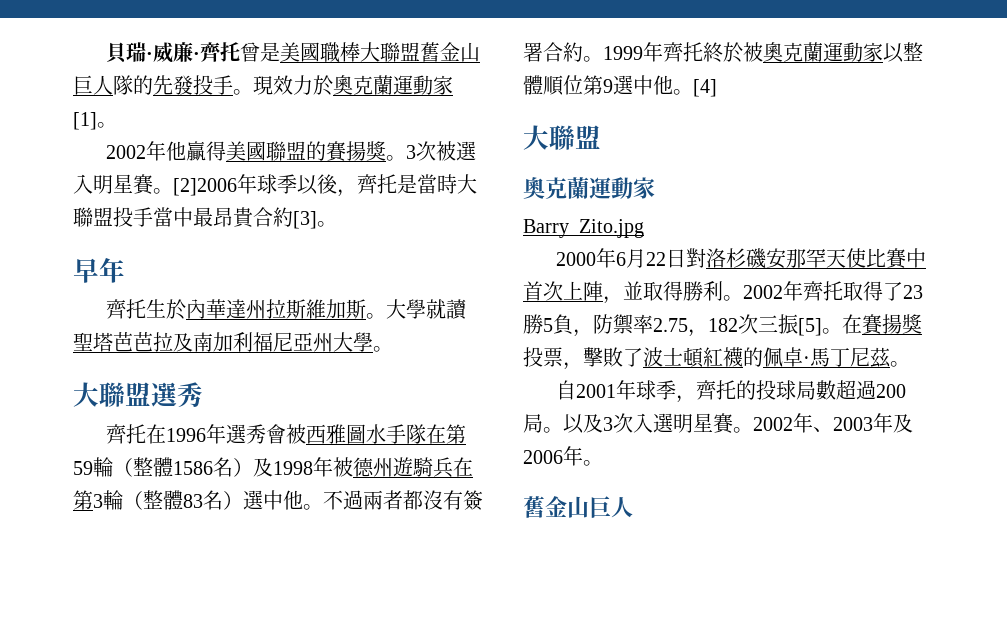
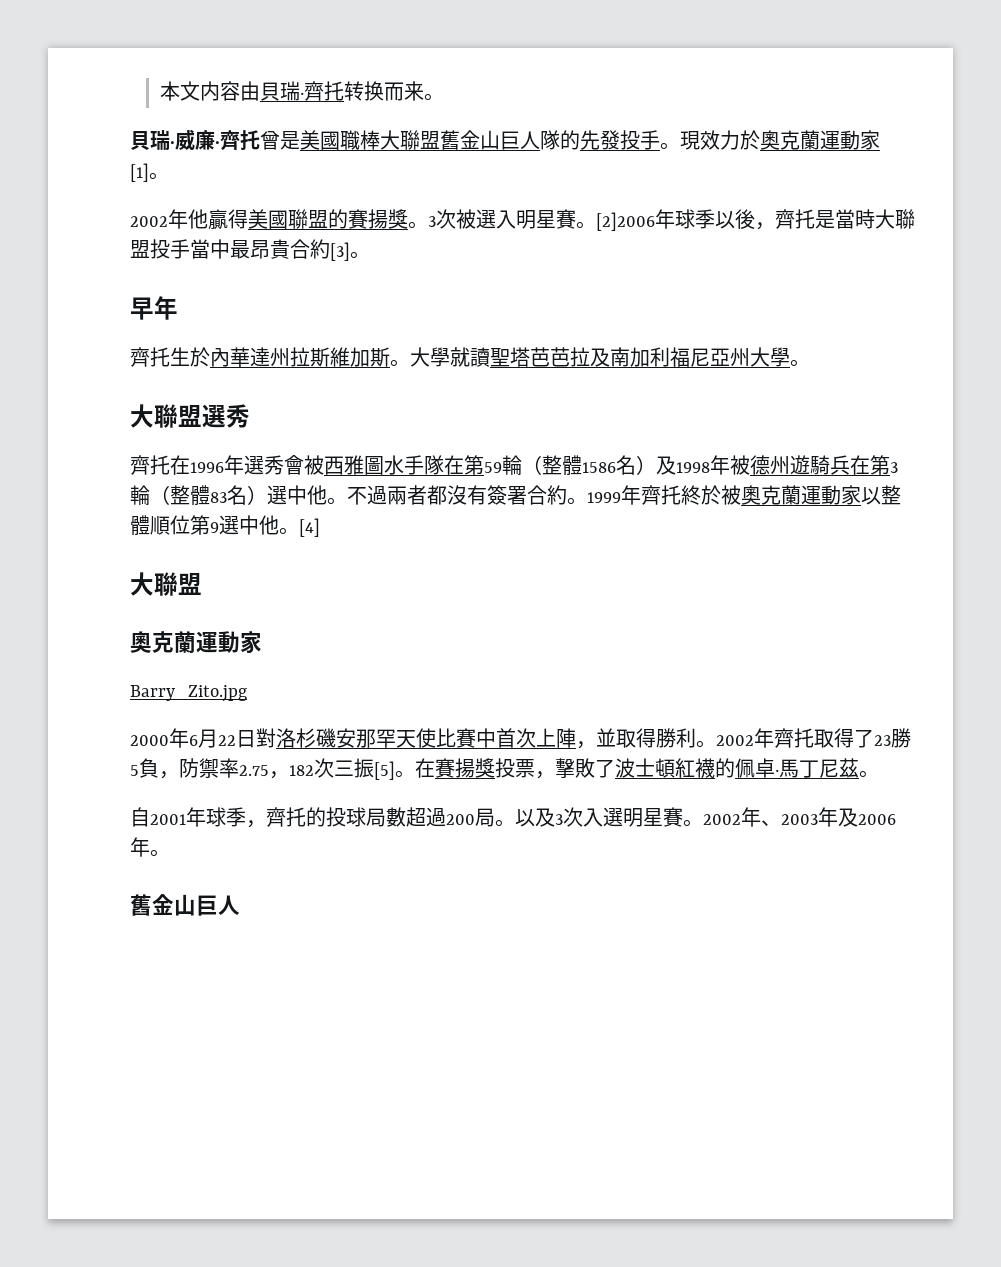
(106, 52) none -> [159,81,444,101] 本文内容由貝瑞·齊托转换而来。 //

